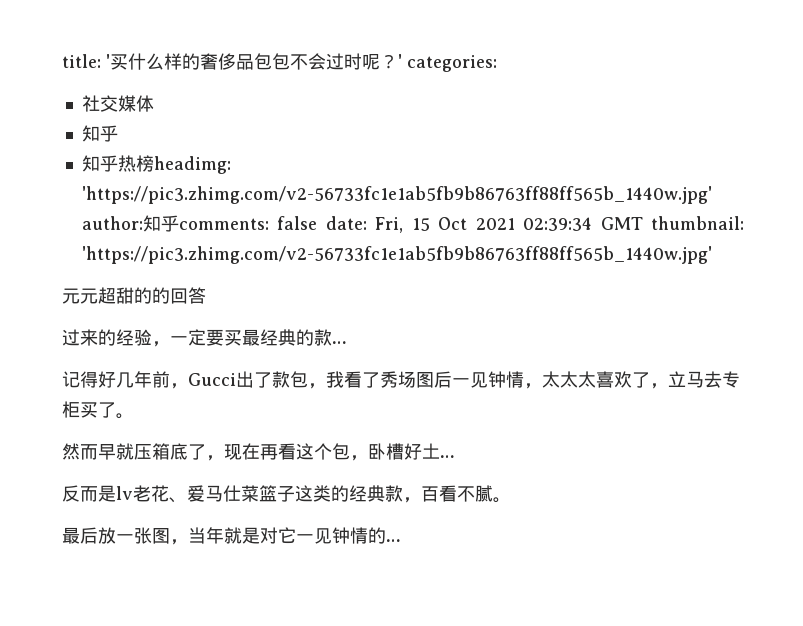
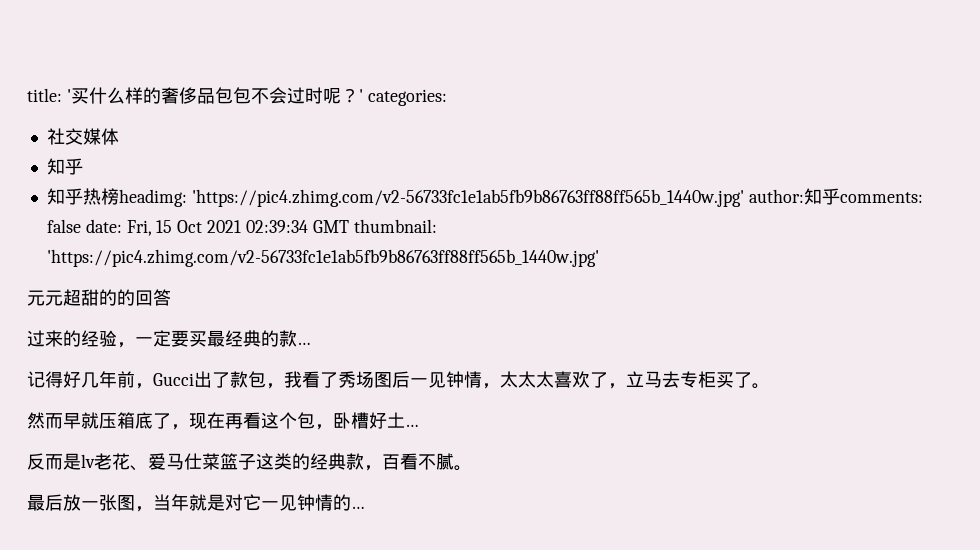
[81,186,712,204] 'https://pic3.zhimg.com/v2-56733fc1e1ab5fb9b86763ff88ff565b_1440w.jpg' -> [191,189,744,207] 'https://pic4.zhimg.com/v2-56733fc1e1ab5fb9b86763ff88ff565b_1440w.jpg'
[81,246,712,264] 'https://pic3.zhimg.com/v2-56733fc1e1ab5fb9b86763ff88ff565b_1440w.jpg' -> [46,249,599,267] 'https://pic4.zhimg.com/v2-56733fc1e1ab5fb9b86763ff88ff565b_1440w.jpg'

